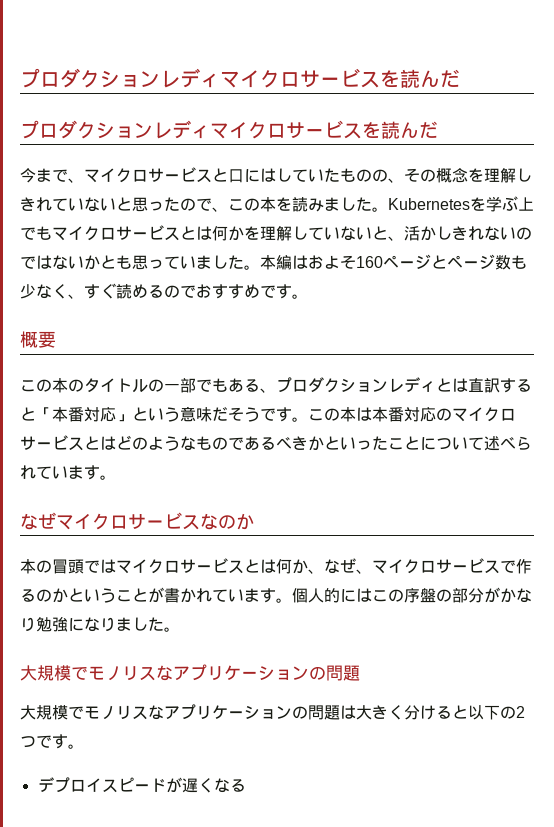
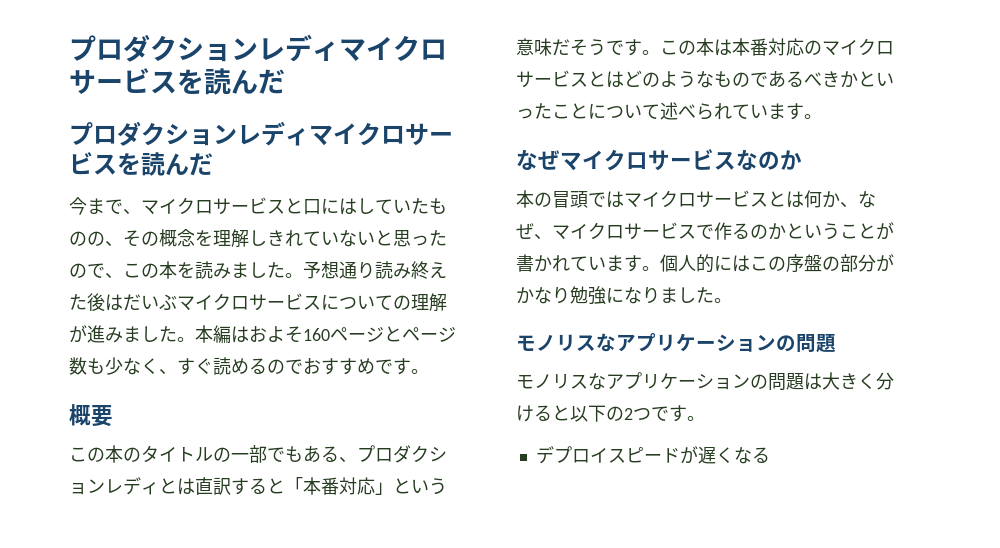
[388,196,534,212] [20,225,532,241] [20,255,196,270] Kubernetesを学ぶ上でもマイクロサービスとは何かを理解していないと、活かしきれないのではないかとも思ってい -> [303,261,447,279] [69,293,447,312] [69,325,123,343] 予想通り読み終えた後はだいぶマイクロサービスについての理解が進み
[20,665,88,681] 大規模で -> (732, 300) none
[20,705,84,720] 大規模で -> (836, 343) none

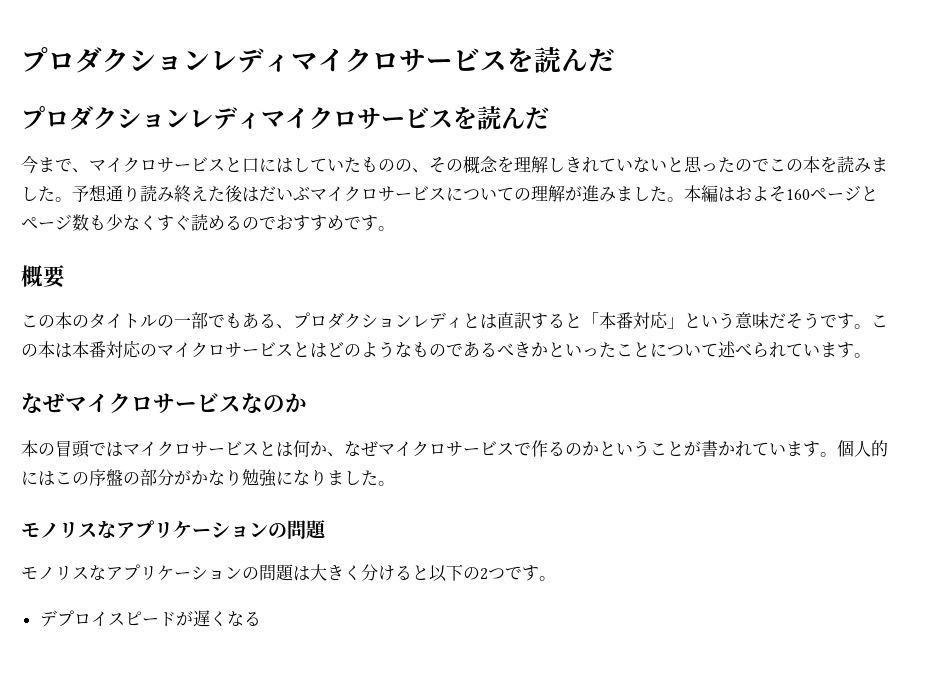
[105,273,123,279] 、 -> (769, 165) none
[159,369,177,375] 、 -> (157, 222) none
[534,234,552,240] 、 -> (378, 448) none

